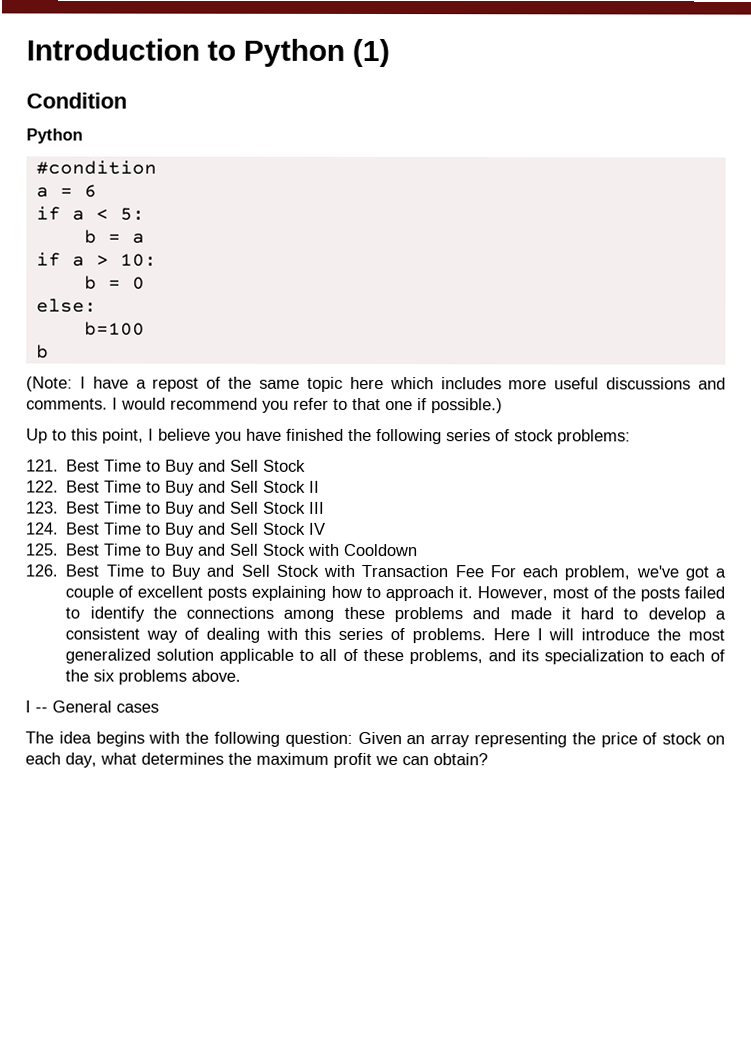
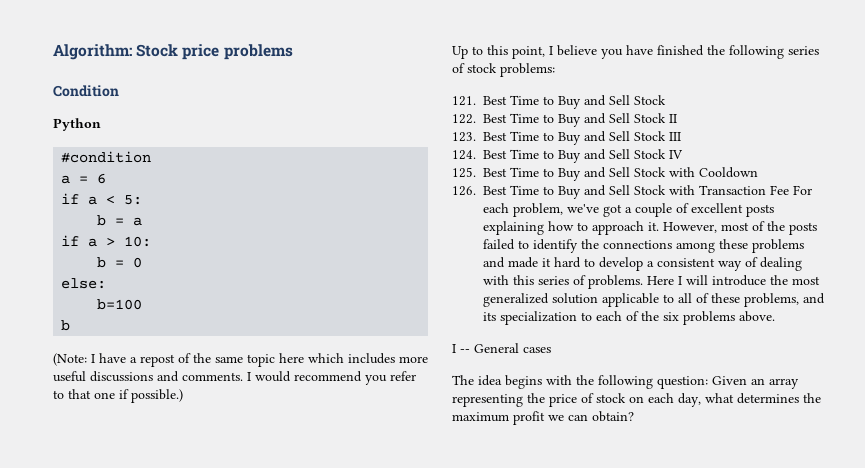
[26,38,391,68] Introduction to Python (1) -> [53,44,293,60] Algorithm: Stock price problems

